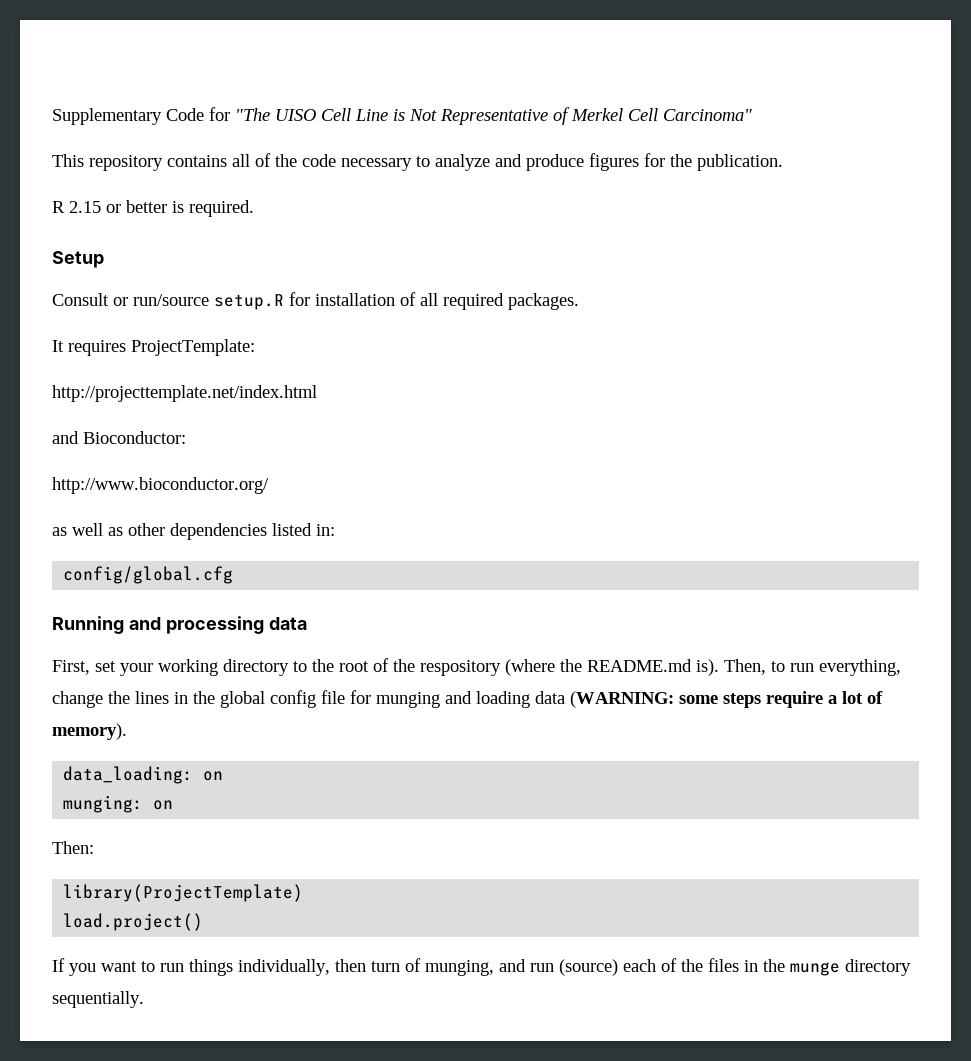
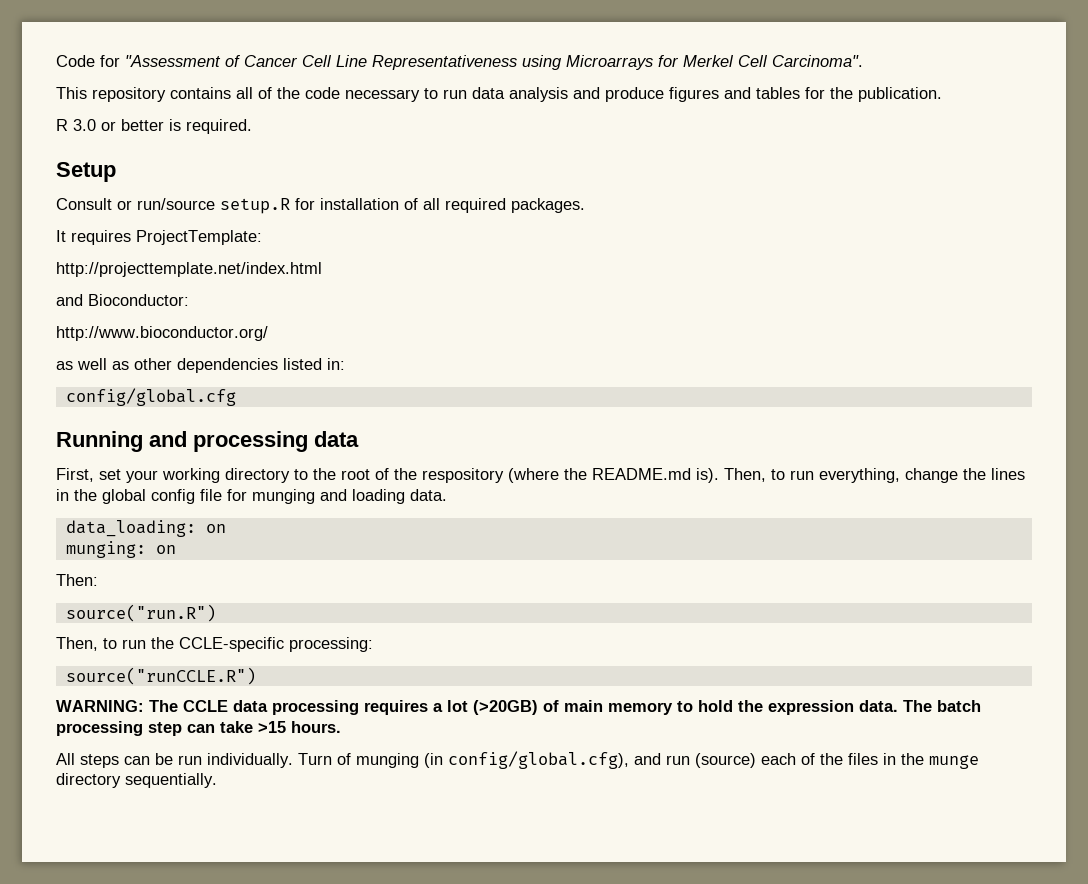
[52,108,162,125] Supplementary -> (56, 61) none
[235,107,570,125] "The UISO Cell Line is Not Representative of -> [125,55,679,70] "Assessment of Cancer Cell Line Representativeness using Microarrays for
[663,109,752,121] Carcinoma" -> [772,55,863,67] Carcinoma".
[435,154,490,171] analyze -> [443,87,568,102] run data analysis
(639, 162) none -> [724,87,800,99] and tables
[69,201,101,213] 2.15 -> [73,119,96,131] 3.0
[535,691,883,708] [52,723,127,740] data (WARNING: some steps require a lot of memory). -> [410,489,447,501] data.
[63,884,304,902] [63,913,204,931] [52,958,494,976] library(ProjectTemplate) // load.project() // If you want to run things individually, then turn of munging, -> [65,604,216,622] [56,637,373,652] [65,667,256,685] [56,700,981,715] [56,721,341,736] [56,751,629,769] source("run.R") // Then, to run the CCLE-specific processing: // source("runCCLE.R") // WARNING: The CCLE data processing requires a lot (>20GB) of main memory to hold the expression data. The batch processing step can take >15 hours. // All steps can be run individually. Turn of munging (in config/global.cfg),

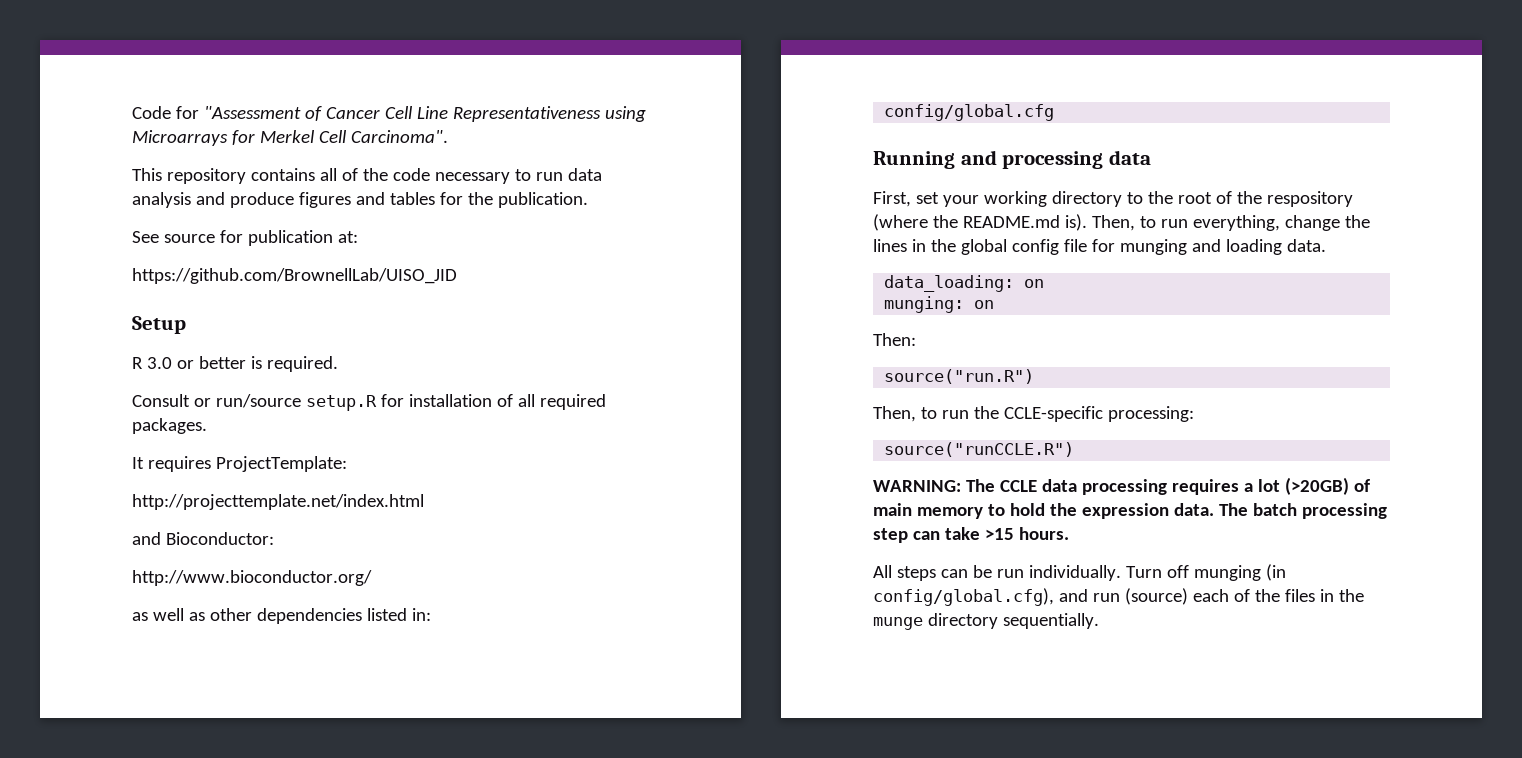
(942, 94) none -> [132,230,358,246] [132,268,457,284] [132,316,186,334] // See source for publication at: // https://github.com/BrownellLab/UISO_JID // Setup
[56,162,116,182] // Setup -> (338, 364) none
[337,753,351,765] of -> [1166,565,1189,578] off

